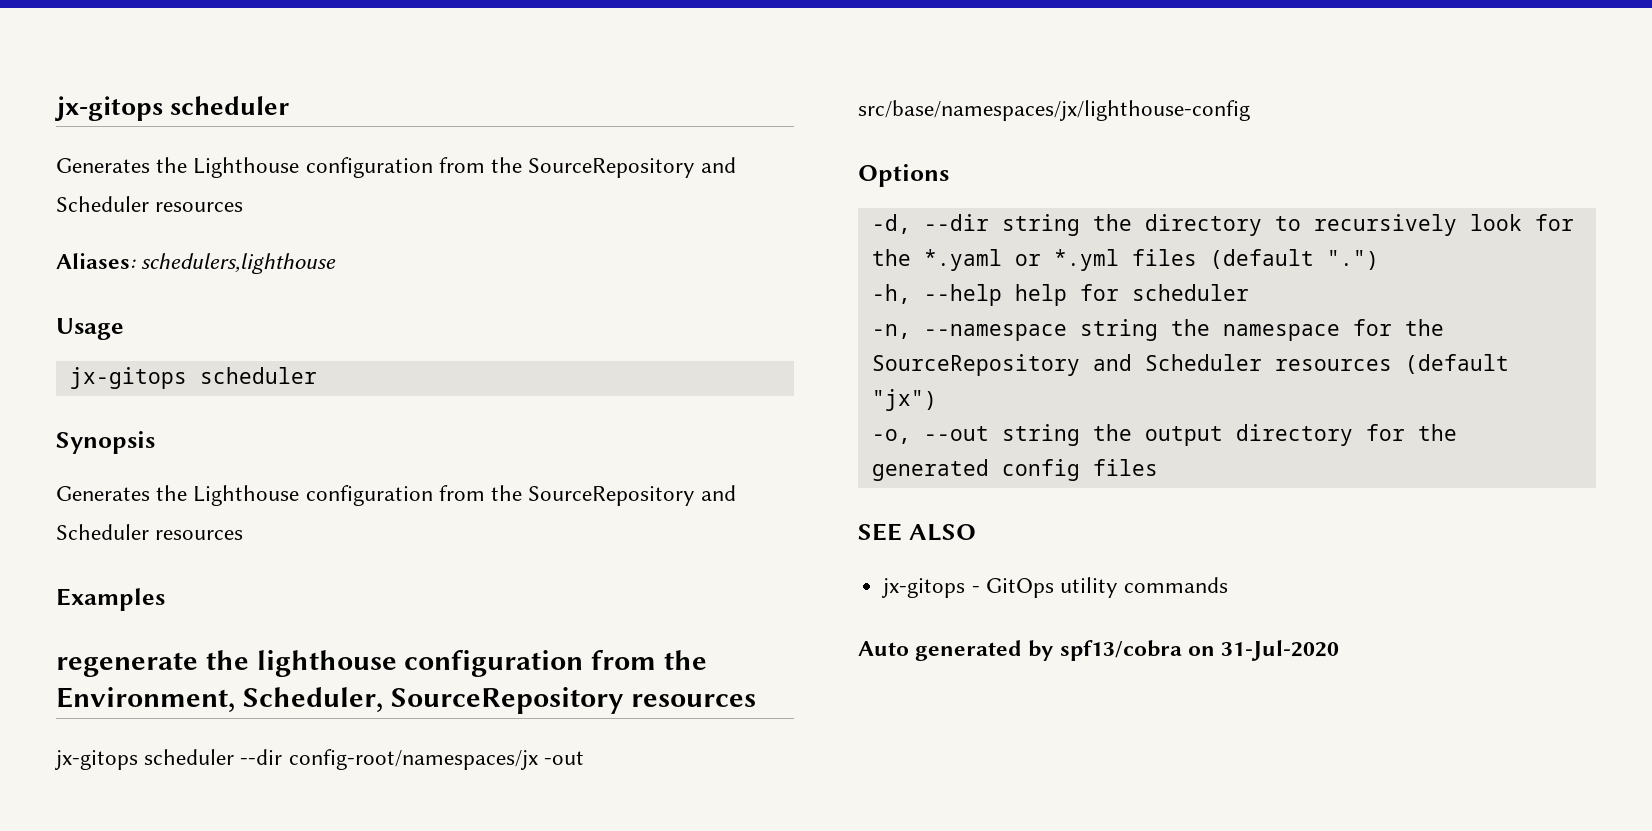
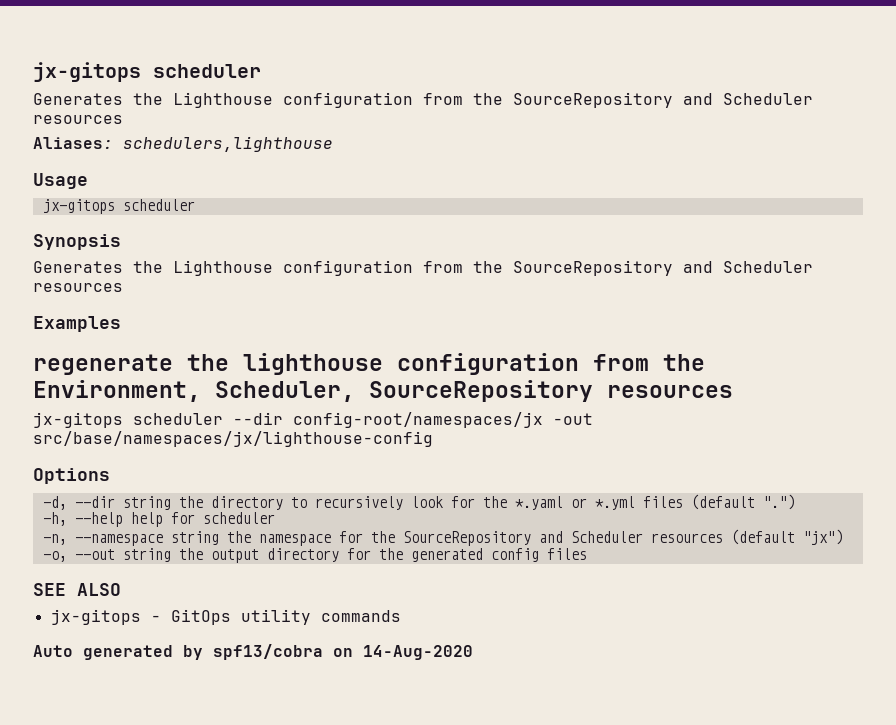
[1221,640,1340,661] 31-Jul-2020 -> [363,645,473,660] 14-Aug-2020

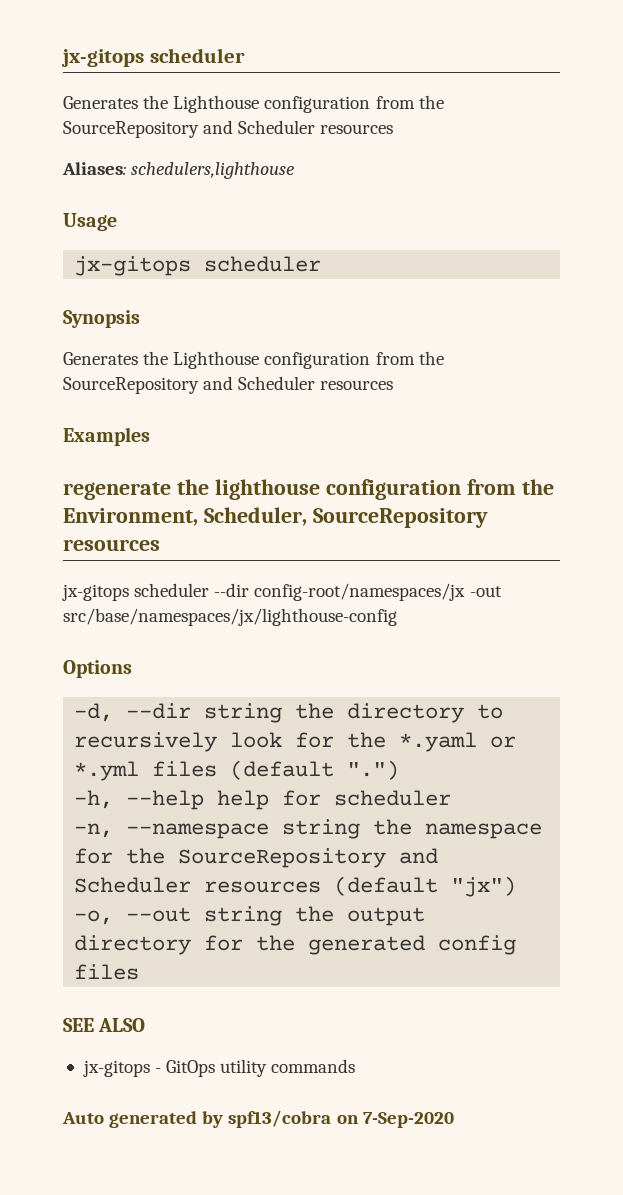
[363,645,473,660] 14-Aug-2020 -> [362,1112,454,1128] 7-Sep-2020

